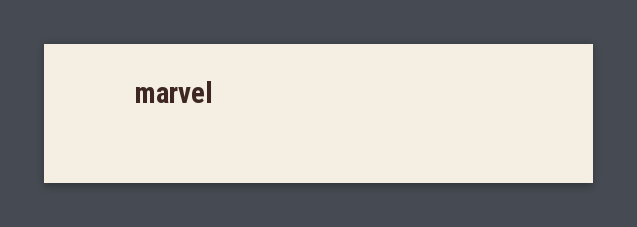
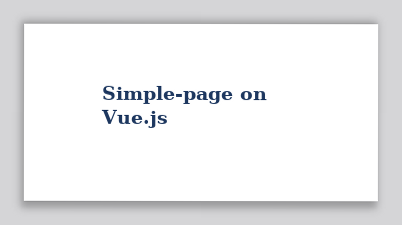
[135,81,213,103] marvel -> [102,85,268,105] [100,109,169,128] Simple-page on Vue.js

